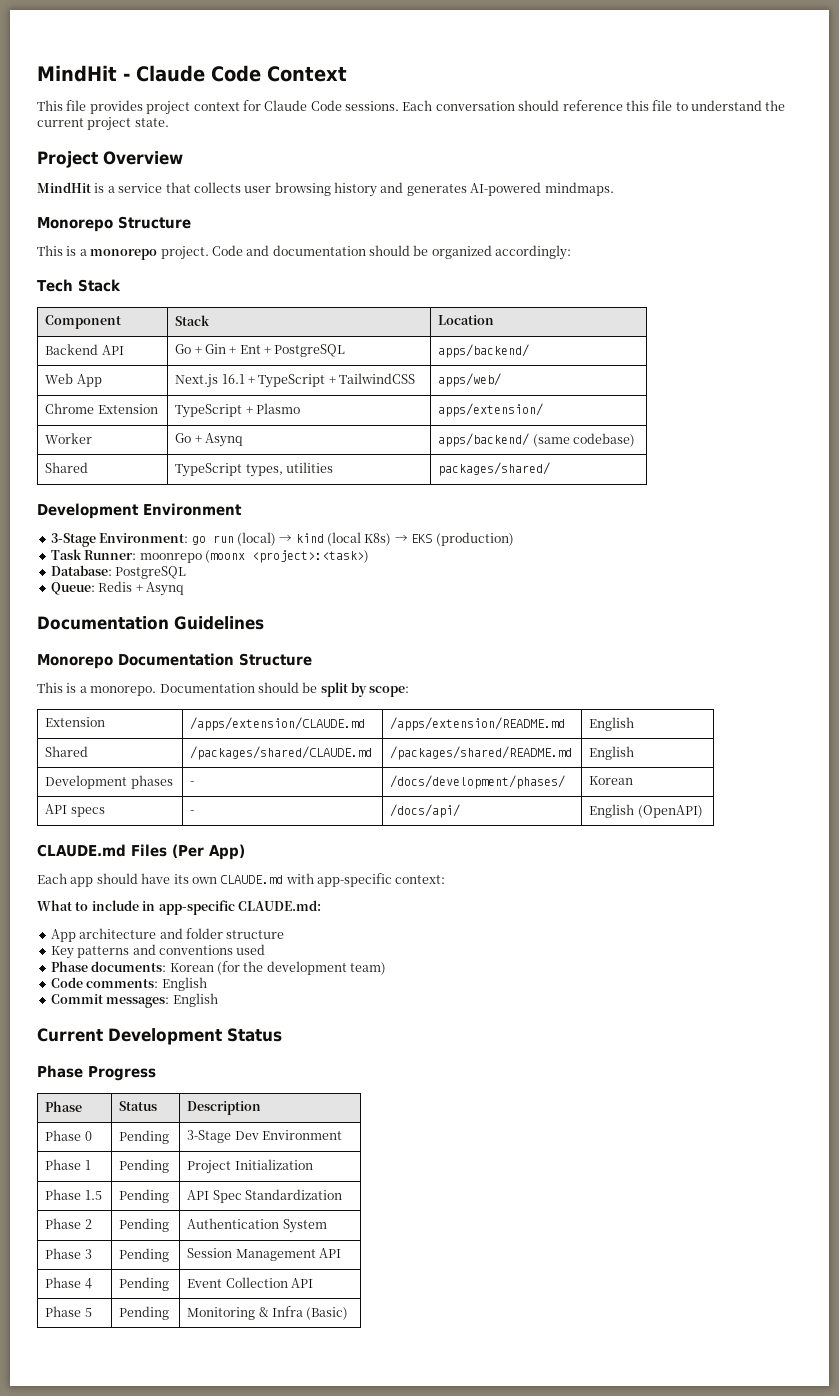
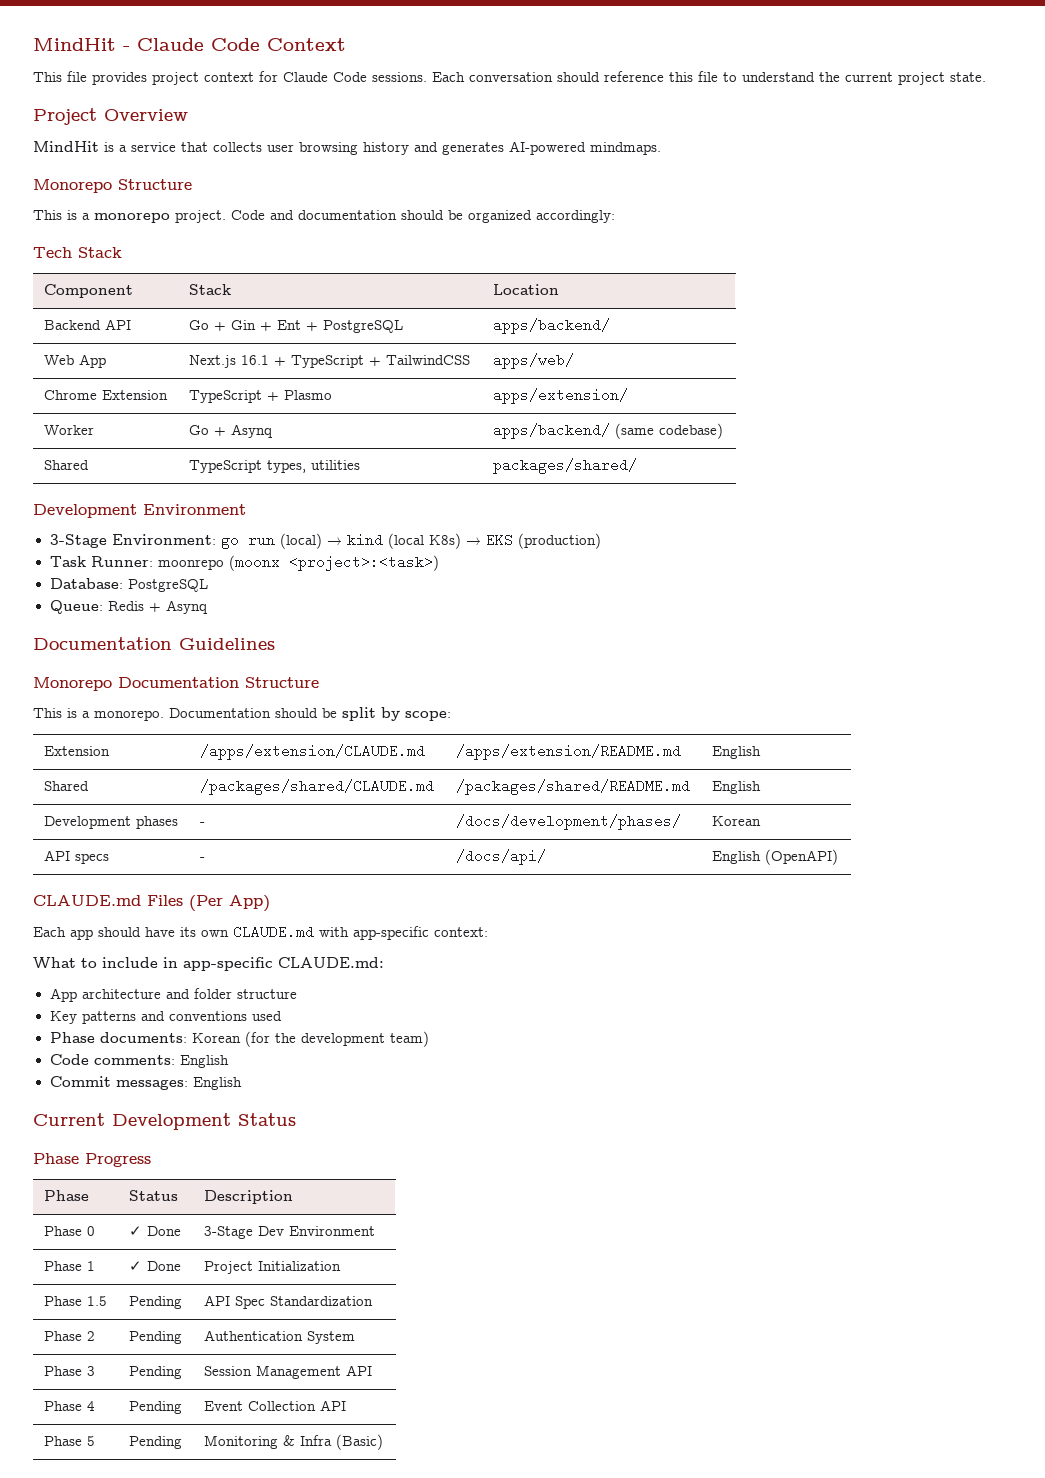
[119,1130,170,1144] Pending -> [128,1226,181,1236] ✓ Done
[119,1159,170,1173] Pending -> [128,1261,181,1271] ✓ Done

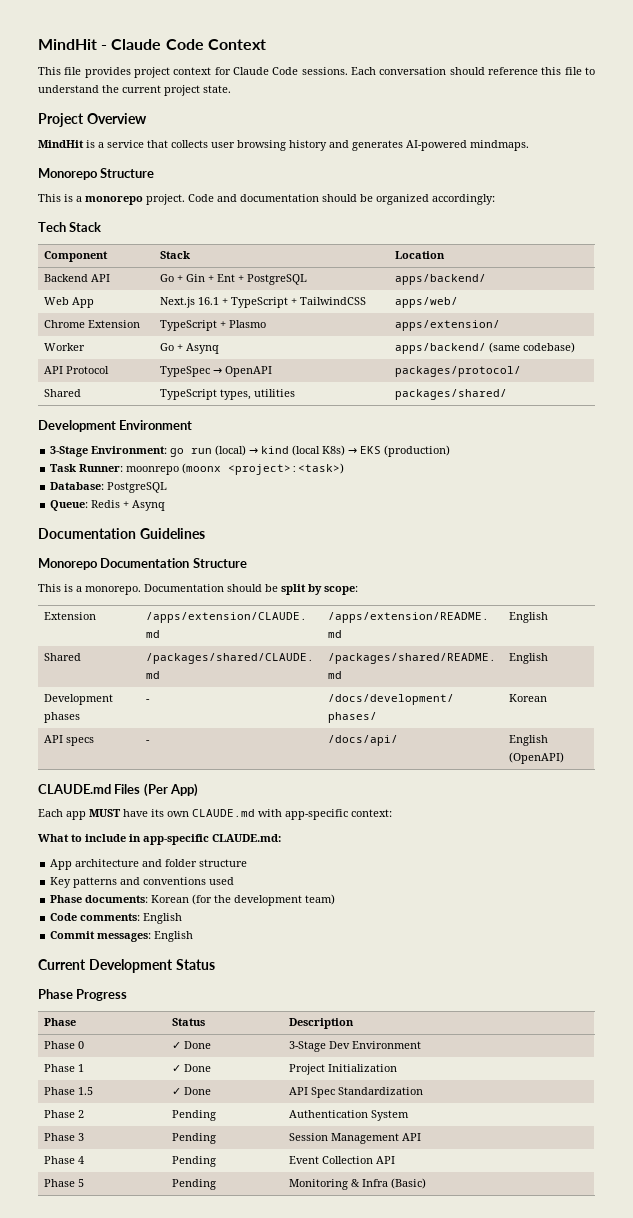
(723, 431) none -> [44,366,110,374] [160,366,273,377] [395,366,522,377] // API Protocol | TypeSpec → OpenAPI | packages/protocol/
[98,927,141,937] should -> [89,809,121,817] MUST
[128,1296,182,1309] Pending -> [172,1087,212,1095] ✓ Done

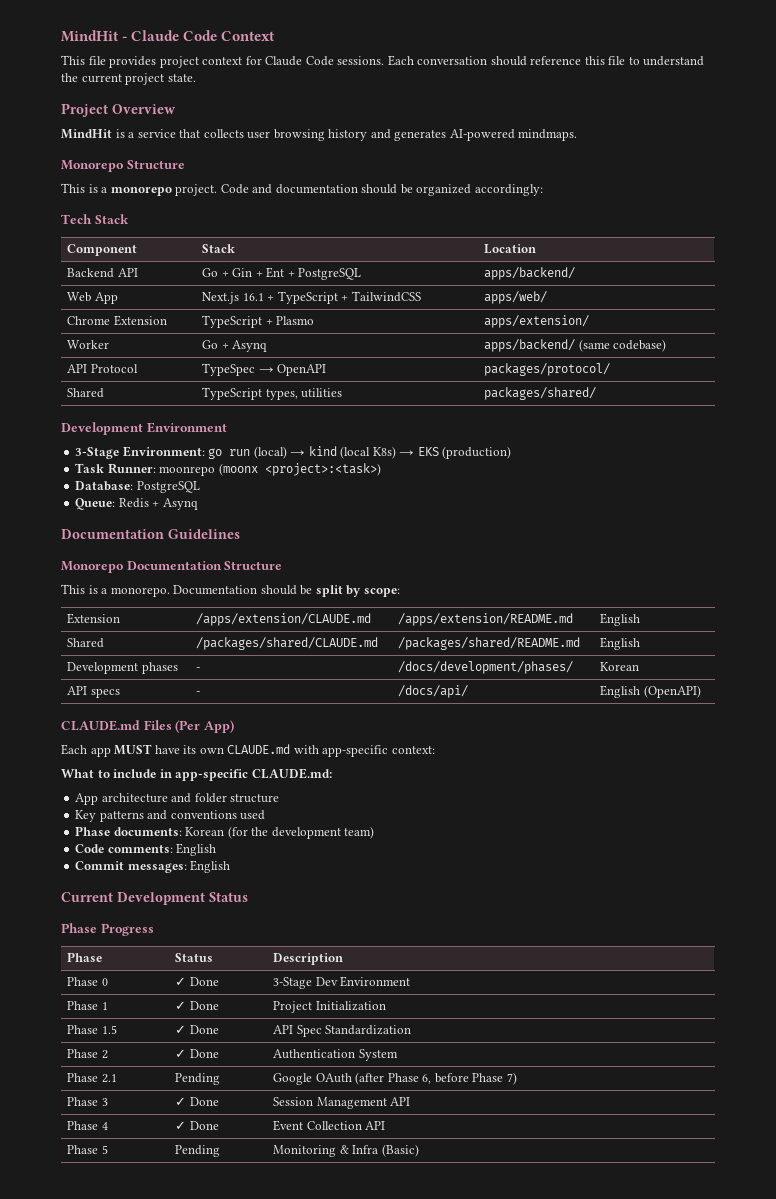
[172,1110,217,1121] Pending -> [175,1049,219,1058] ✓ Done
(410, 1115) none -> [67,1073,117,1083] [175,1073,221,1085] [273,1072,517,1085] // Phase 2.1 | Pending | Google OAuth (after Phase 6, before Phase 7)
[172,1133,217,1144] Pending -> [175,1097,219,1106] ✓ Done
[172,1156,217,1167] Pending -> [175,1121,219,1130] ✓ Done

